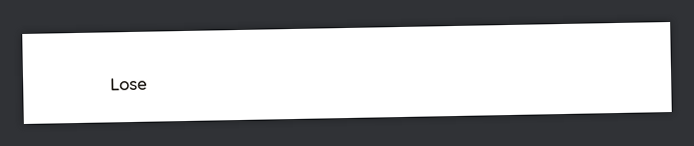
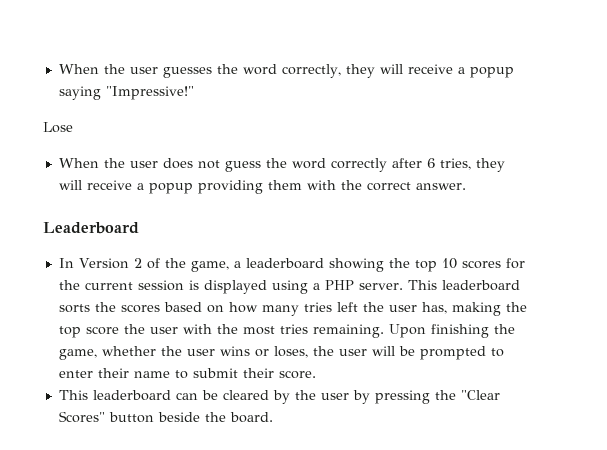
[110,77,148,91] Lose -> [58,64,514,78] [58,86,194,100] [43,122,73,133] [58,158,505,172] [58,180,466,194] [43,222,139,234] [58,258,525,272] [58,280,520,294] [58,302,527,316] [58,324,515,338] [58,346,504,360] [58,368,316,379] [58,390,500,404] [58,411,273,423] When the user guesses the word correctly, they will receive a popup saying "Impressive!" // Lose // When the user does not guess the word correctly after 6 tries, they will receive a popup providing them with the correct answer. // Leaderboard // In Version 2 of the game, a leaderboard showing the top 10 scores for the current session is displayed using a PHP server. This leaderboard sorts the scores based on how many tries left the user has, making the top score the user with the most tries remaining. Upon finishing the game, whether the user wins or loses, the user will be prompted to enter their name to submit their score. // This leaderboard can be cleared by the user by pressing the "Clear Scores" button beside the board.

